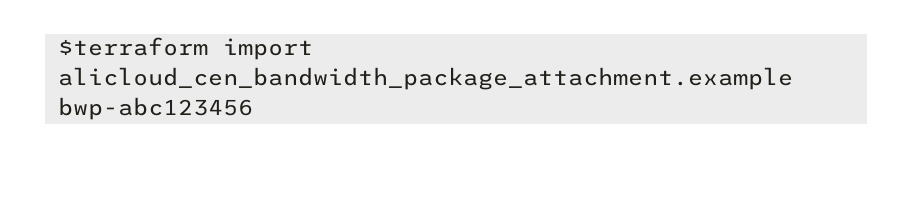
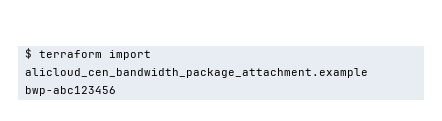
[58,37,209,56] $terraform -> [24,48,102,59] $ terraform

